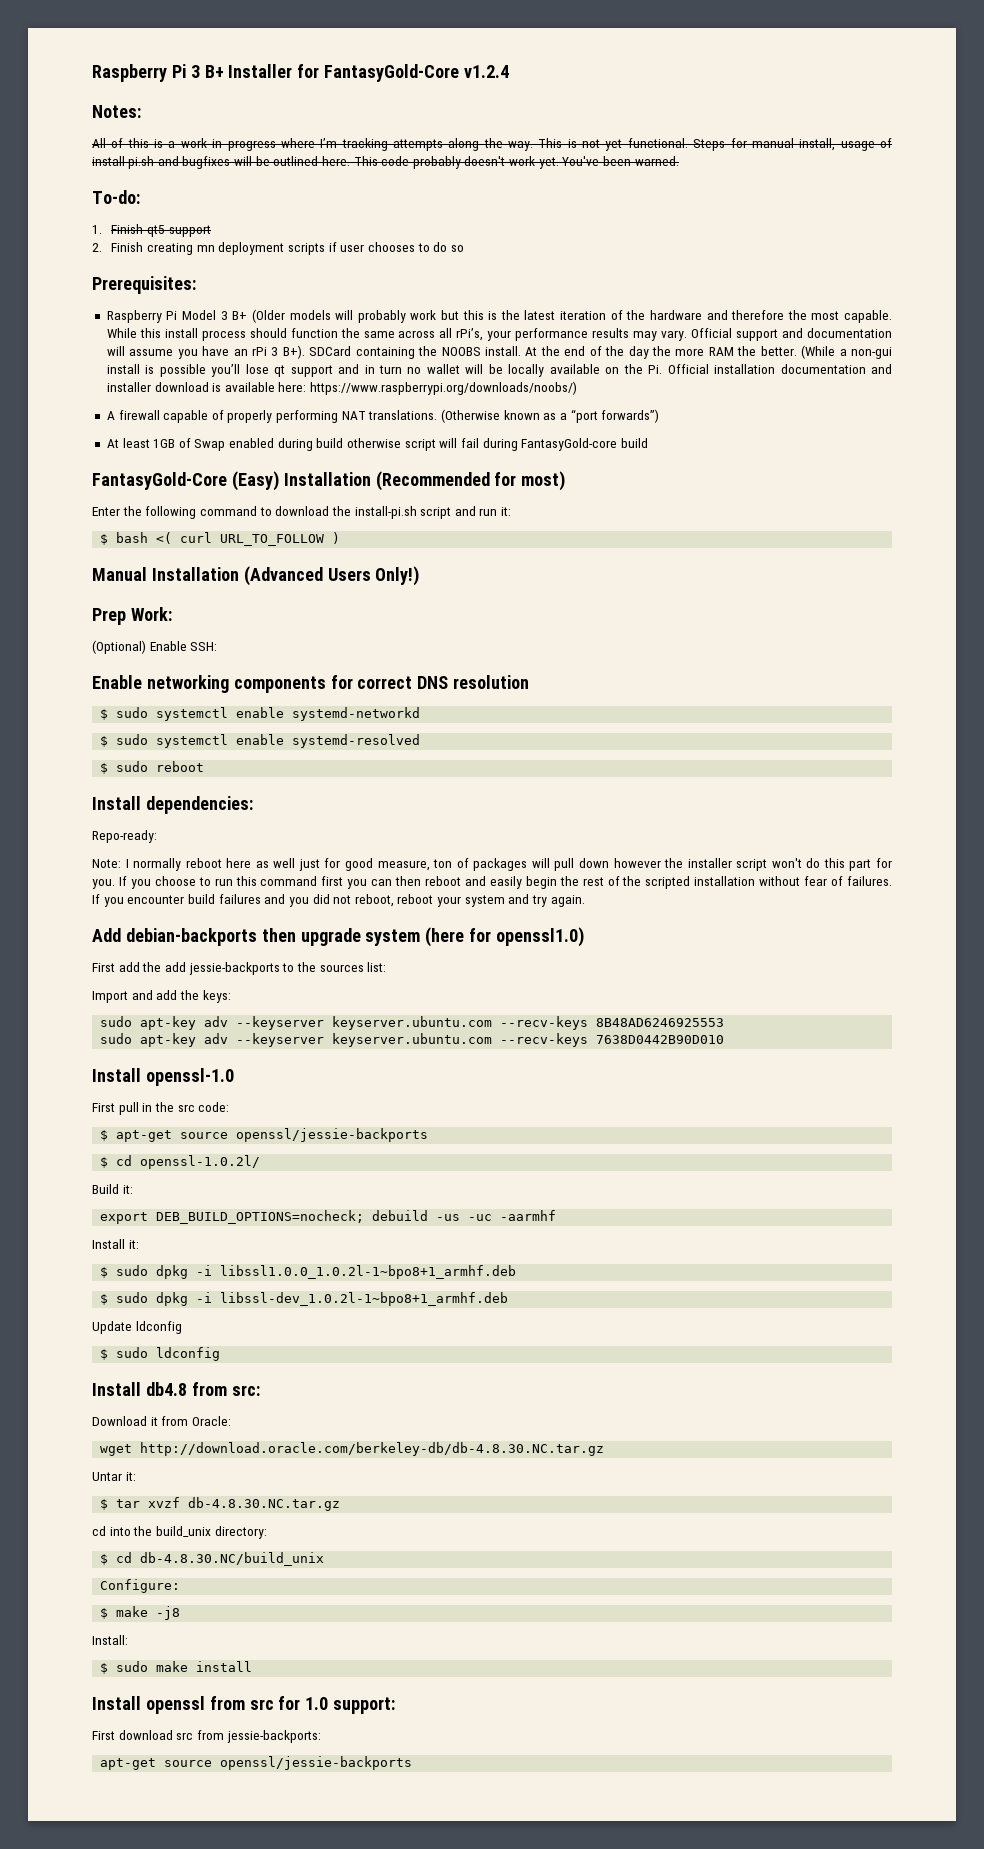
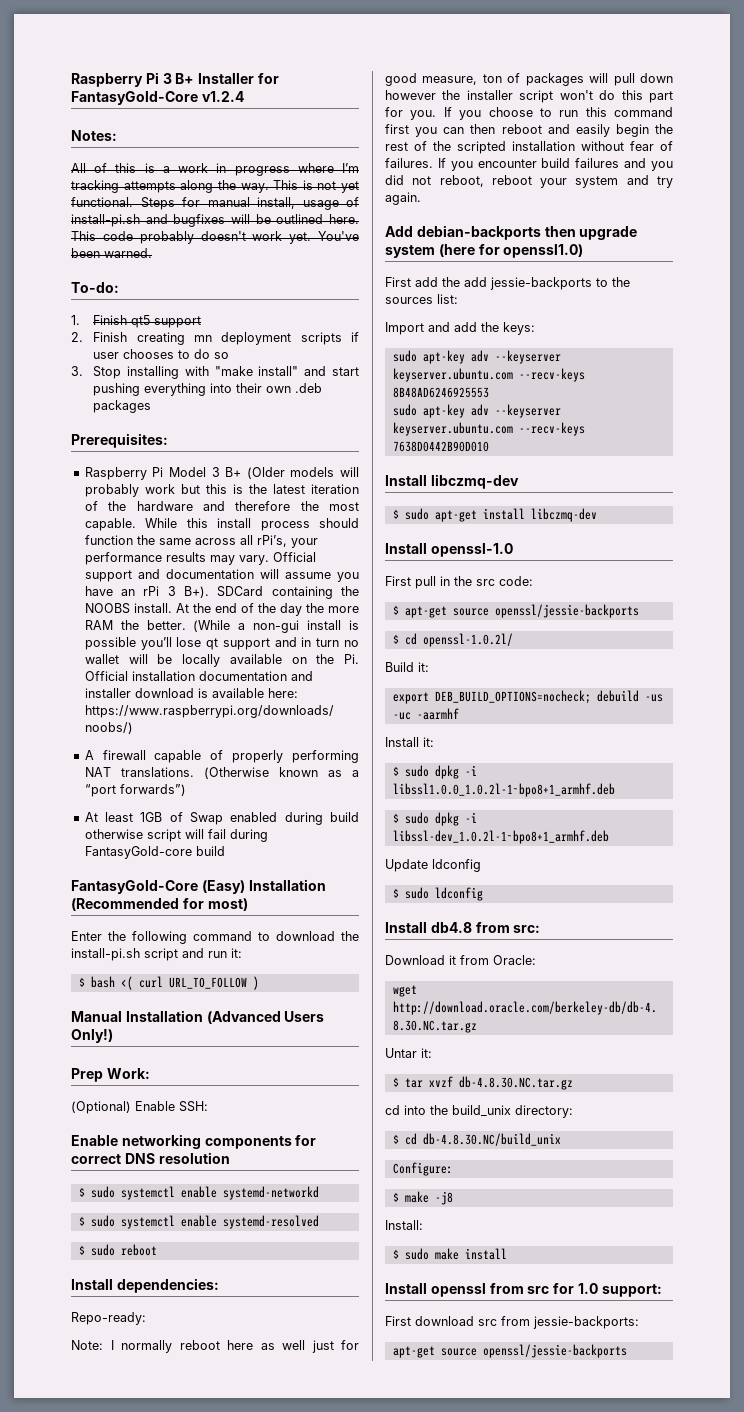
(464, 248) none -> [71,366,359,379] [93,383,323,396] [93,400,152,413] // 3. Stop installing with "make install" and start pushing everything into their own .deb packages
(725, 1039) none -> [385,474,519,489] [392,508,597,522] // Install libczmq-dev // $ sudo apt-get install libczmq-dev

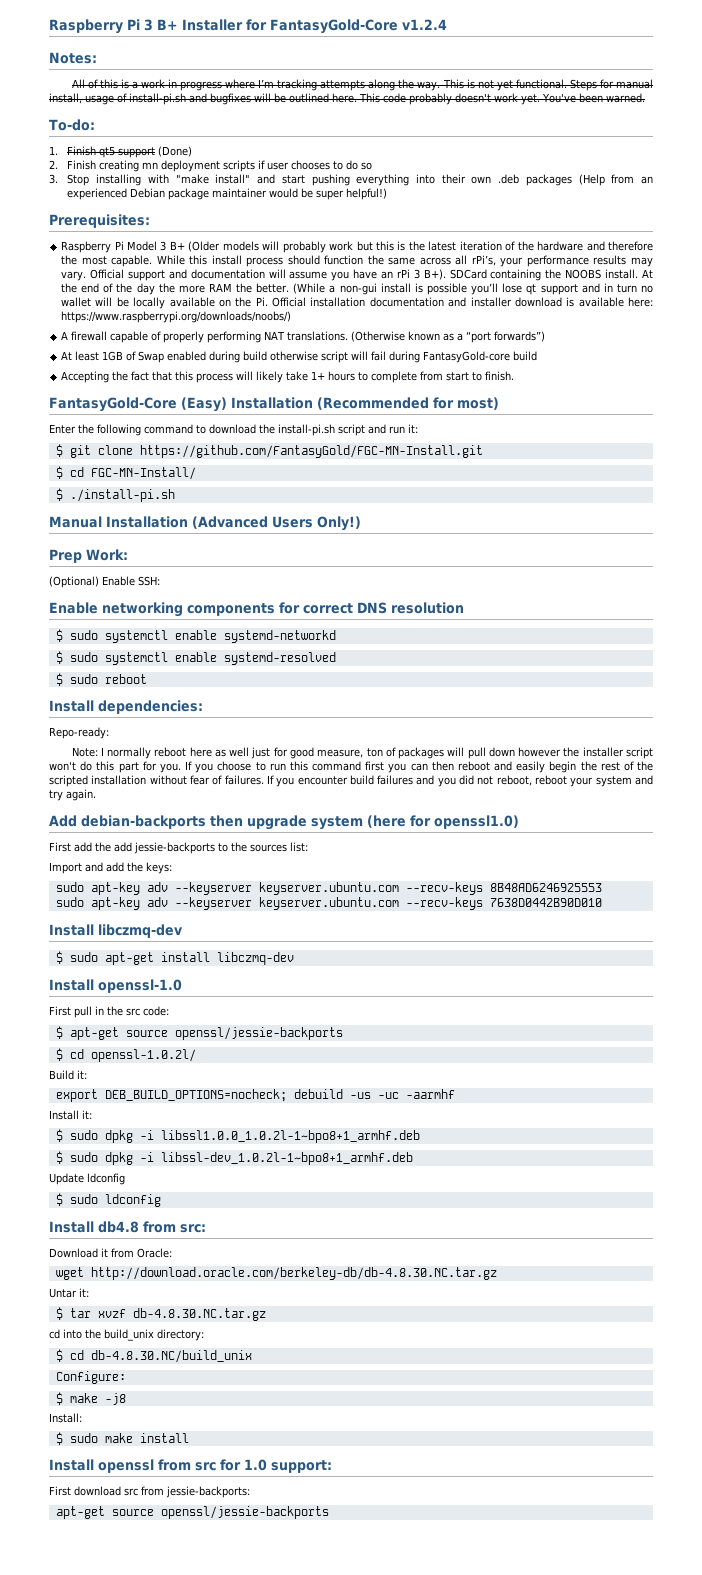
(202, 322) none -> [158,146,193,157] (Done)
(152, 406) none -> [578,174,653,186] [67,188,388,200] (Help from an experienced Debian package maintainer would be super helpful!)
(225, 851) none -> [61,371,515,383] // Accepting the fact that this process will likely take 1+ hours to complete from start to finish.
[90,976,259,990] bash <( curl URL_TO_FOLLOW ) -> [69,445,483,458] [55,466,196,480] [55,488,175,502] git clone https://github.com/FantasyGold/FGC-MN-Install.git // $ cd FGC-MN-Install/ // $ ./install-pi.sh

